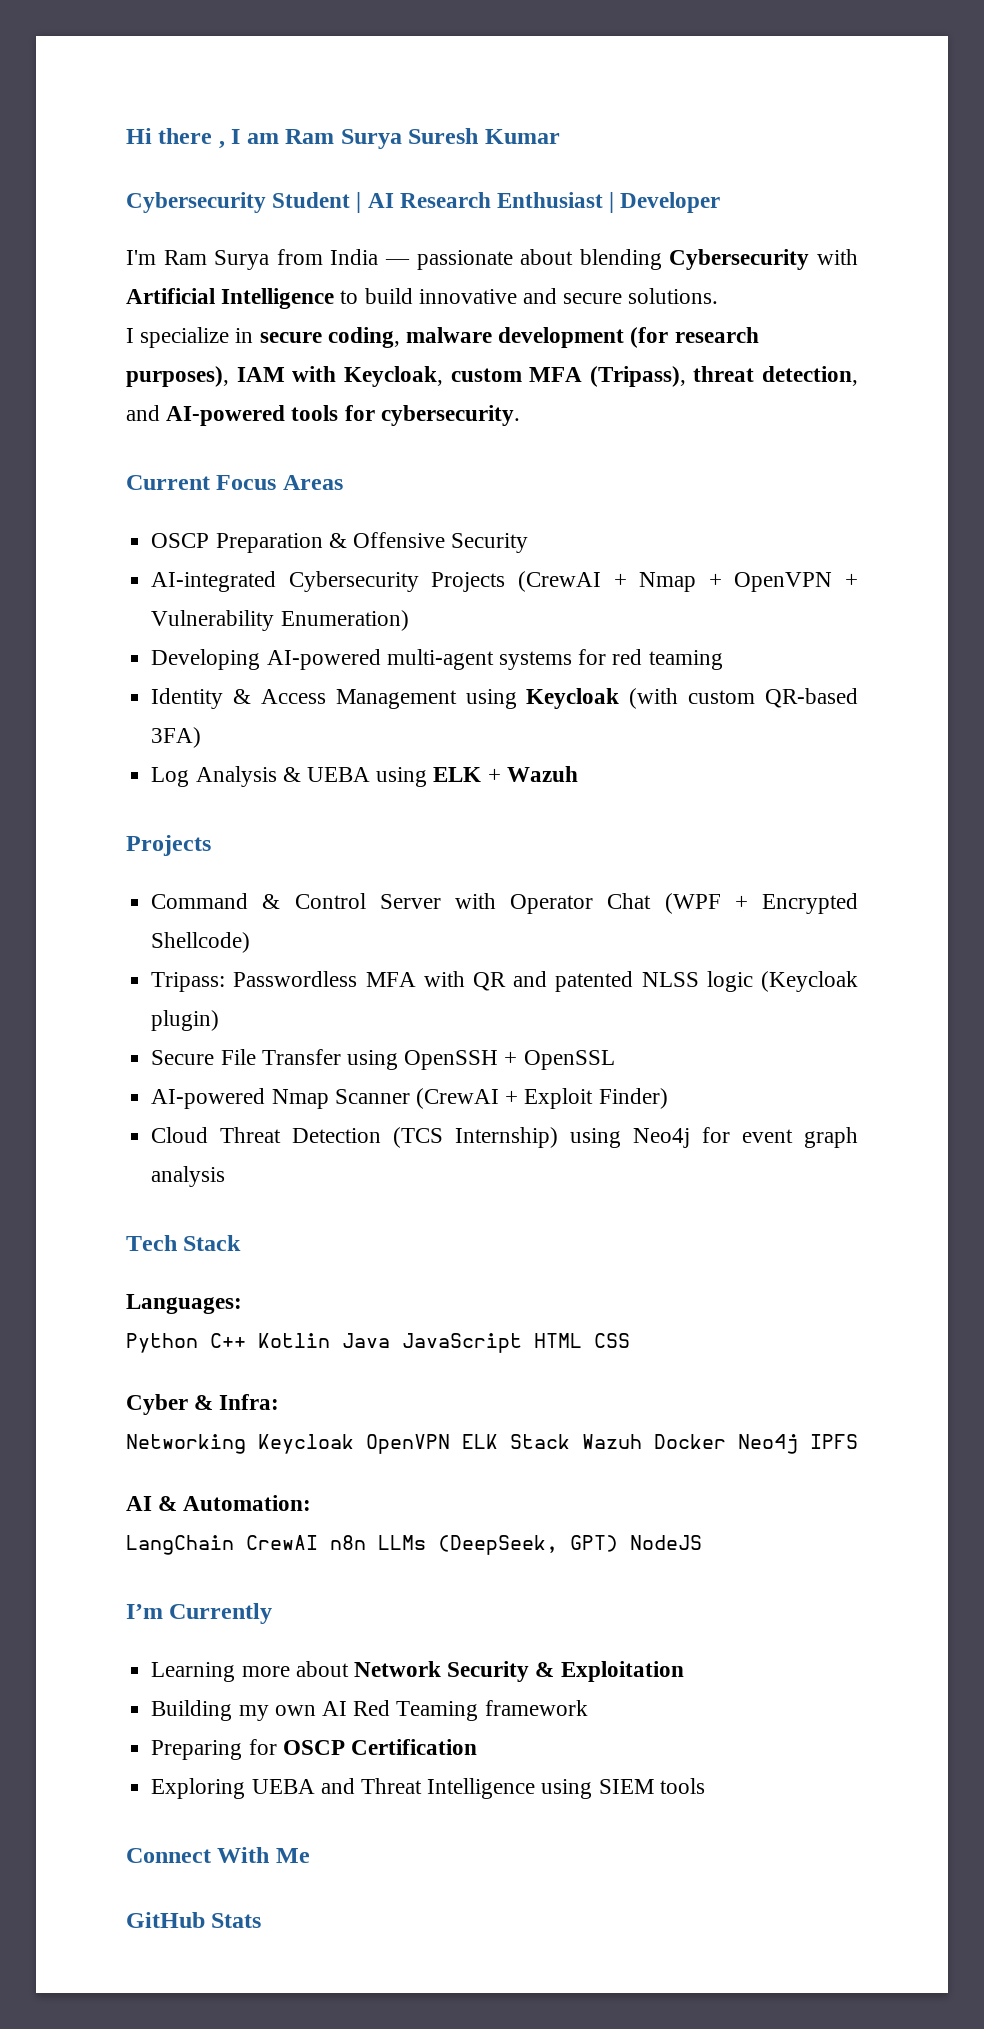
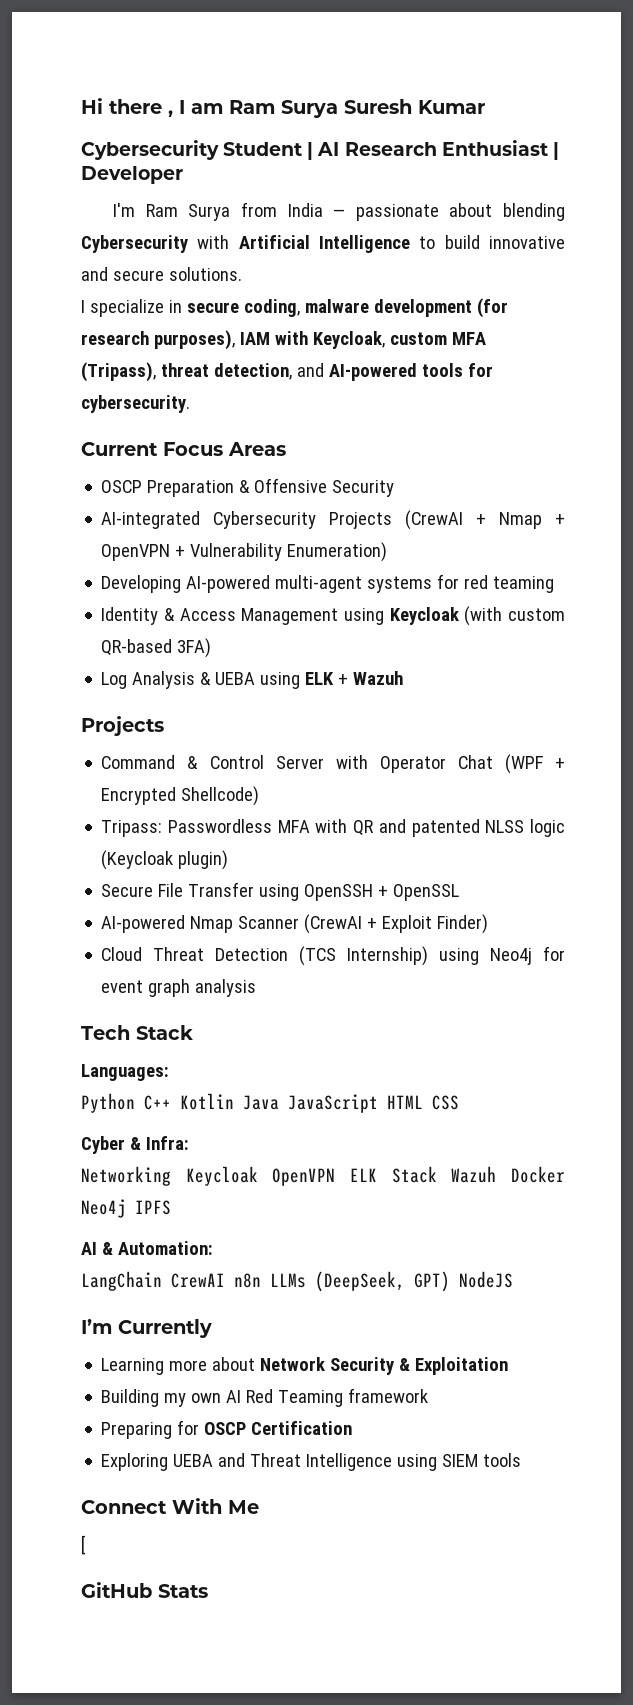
(310, 1855) none -> [81,1535,85,1555] // [

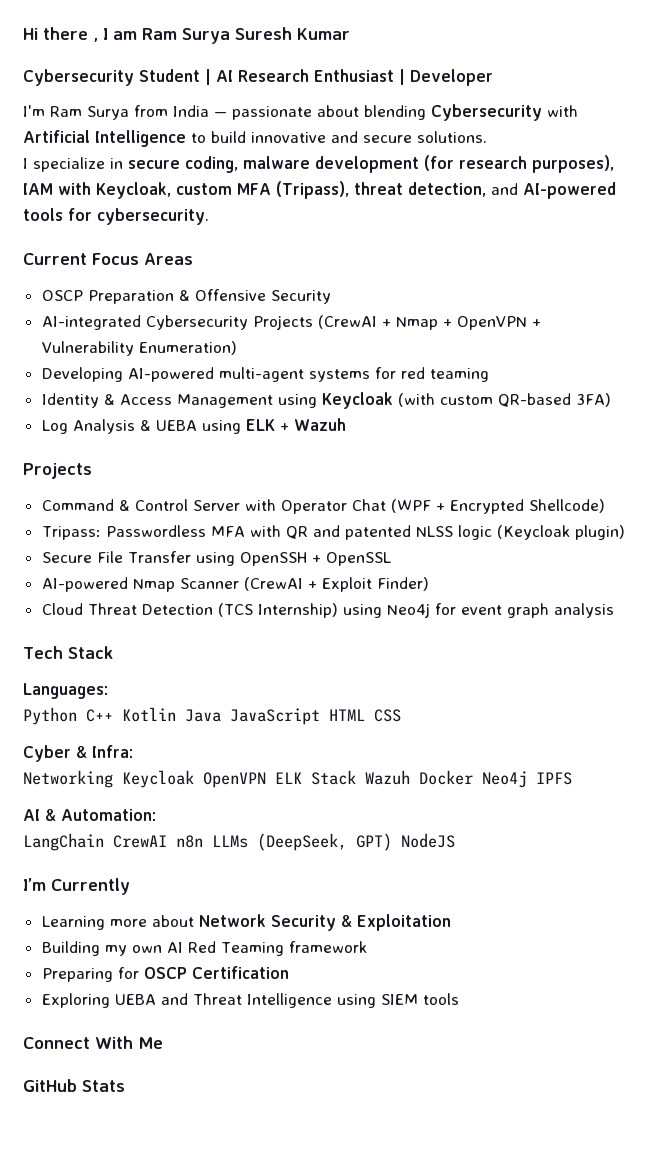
[81,1535,85,1555] // [ -> (163, 1043) none

